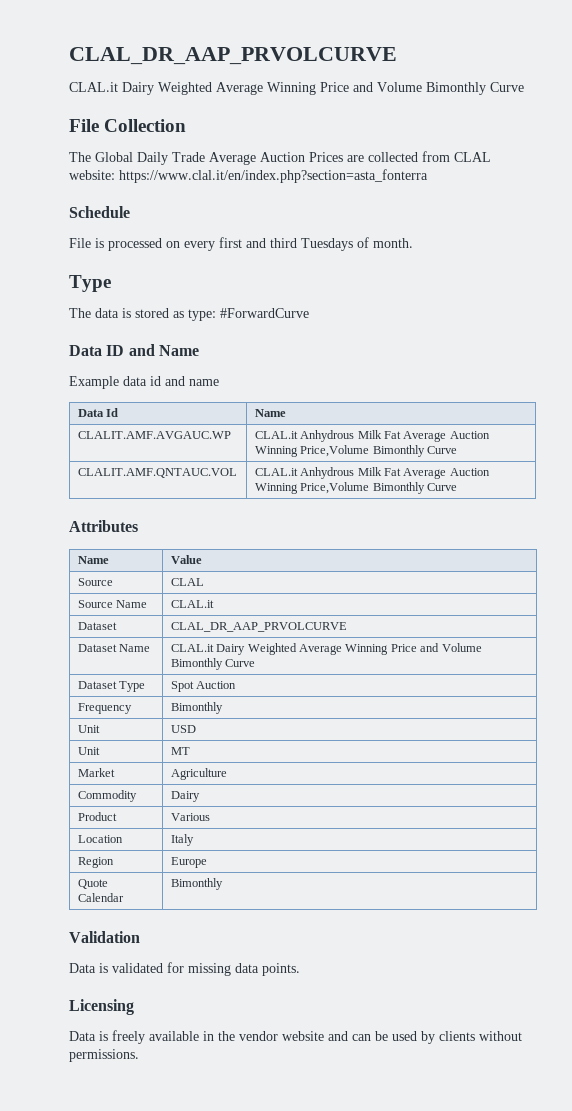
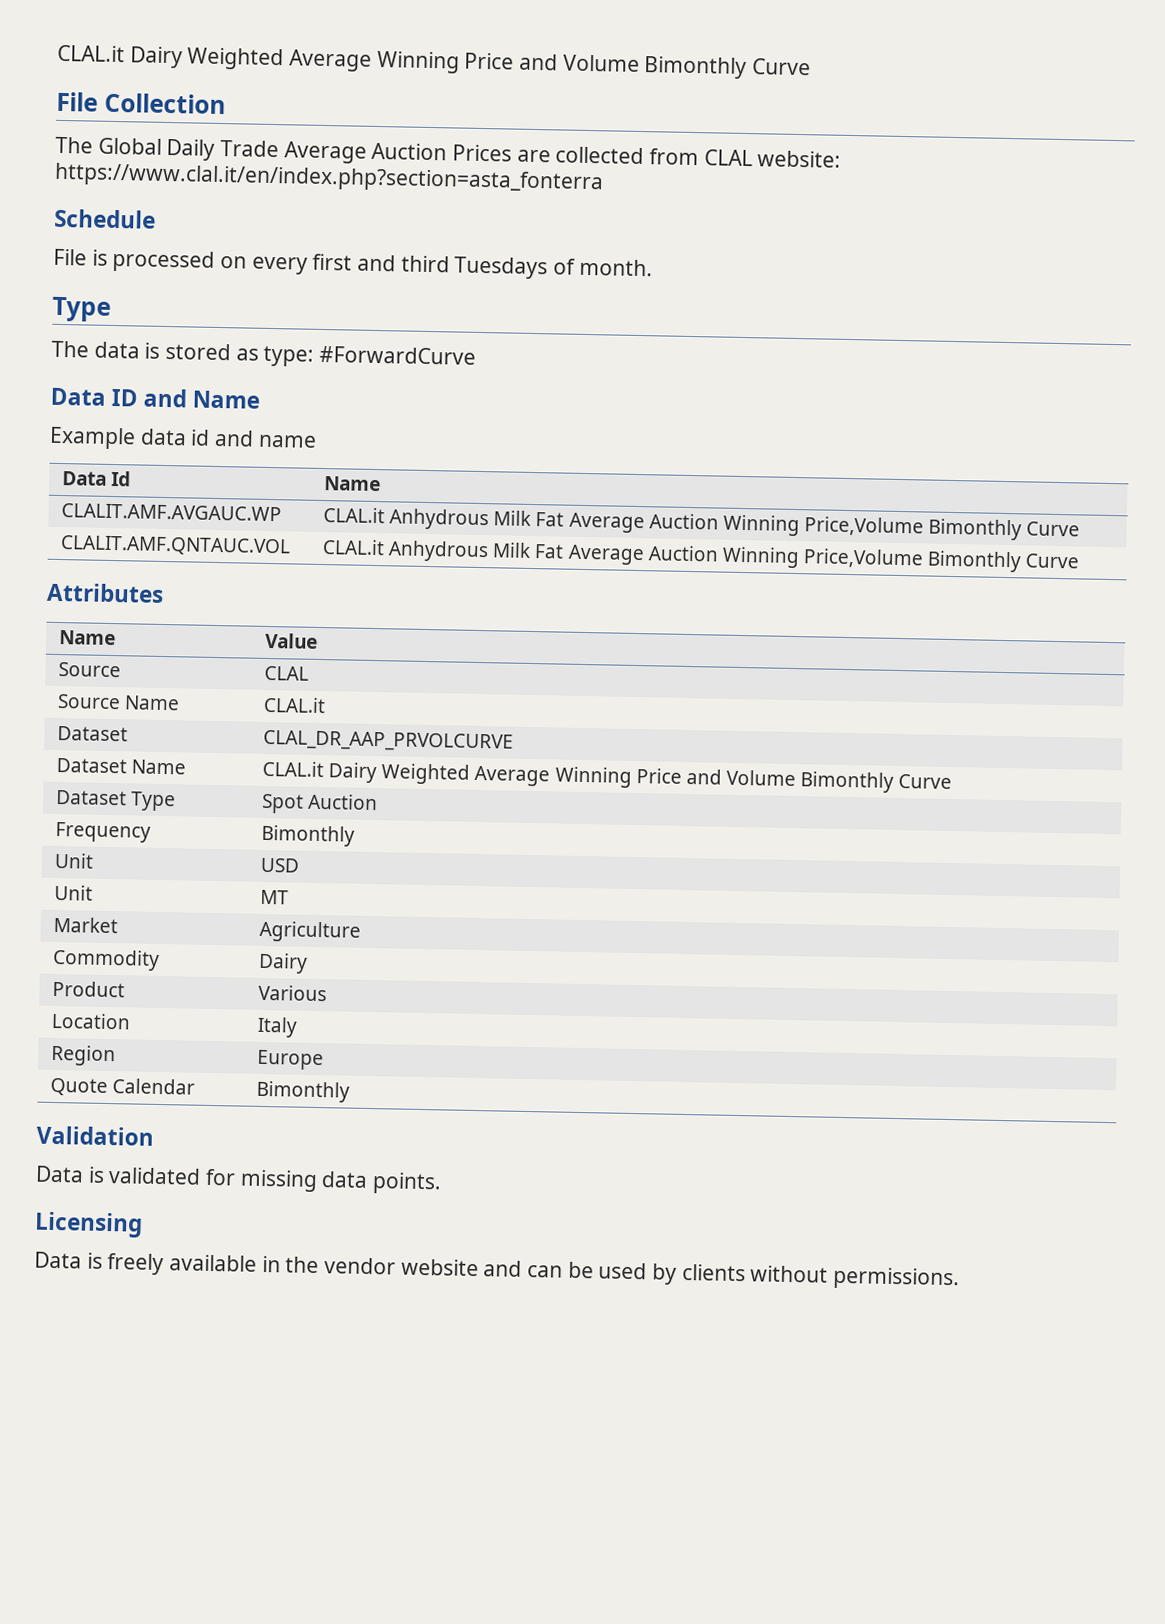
[69,47,397,65] CLAL_DR_AAP_PRVOLCURVE // -> (57, 53) none

